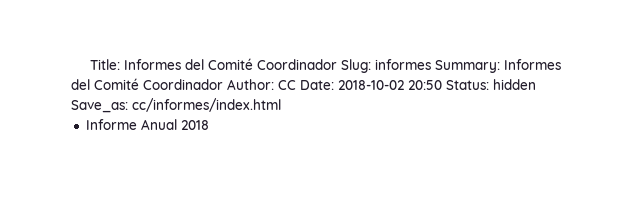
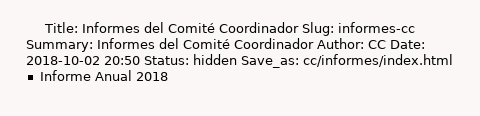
[375,59,432,70] informes -> [337,22,415,33] informes-cc

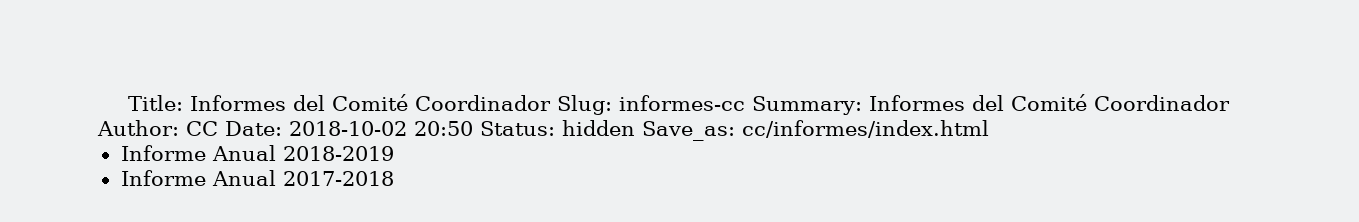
[135,72,168,81] 2018 -> [282,146,394,161] [120,170,394,186] 2018-2019 // Informe Anual 2017-2018

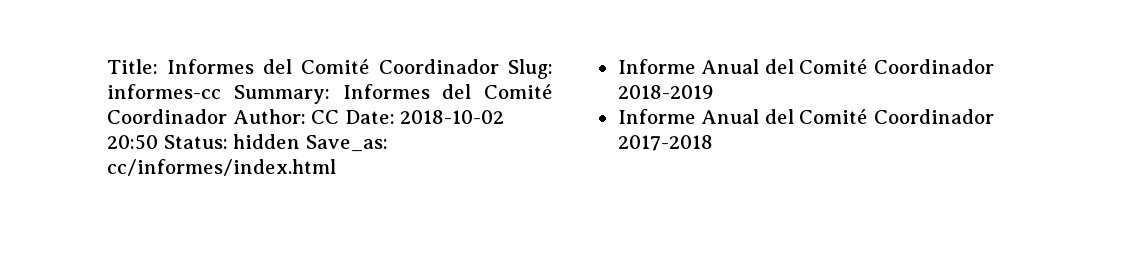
(276, 153) none -> [764,59,994,74] del Comité Coordinador
(276, 178) none -> [764,109,994,124] del Comité Coordinador

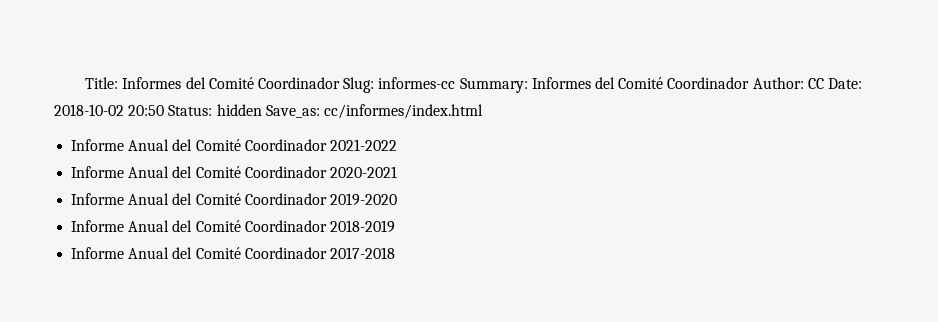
(336, 167) none -> [71,139,397,151] [71,166,397,178] [71,193,397,206] // Informe Anual del Comité Coordinador 2021-2022 // Informe Anual del Comité Coordinador 2020-2021 // Informe Anual del Comité Coordinador 2019-2020

